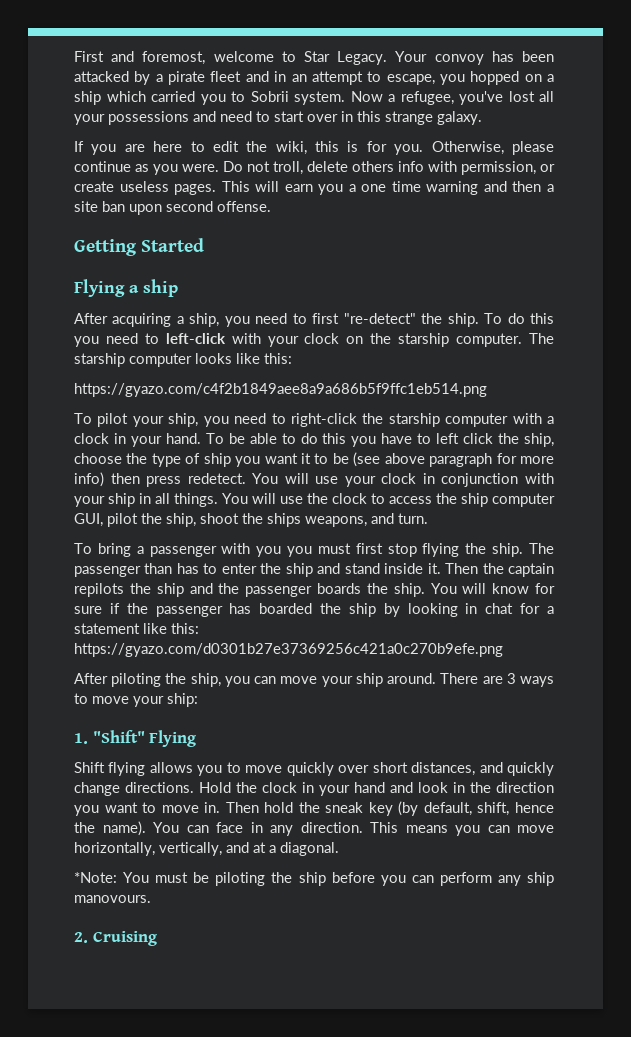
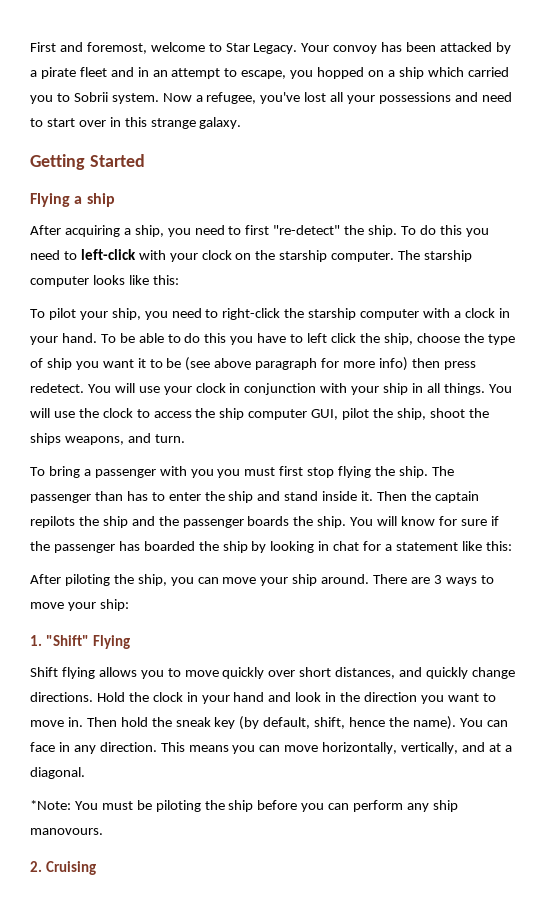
[74,141,554,155] [74,161,555,175] [74,181,555,195] [74,201,271,215] // If you are here to edit the wiki, this is for you. Otherwise, please continue as you were. Do not troll, delete others info with permission, or create useless pages. This will earn you a one time warning and then a site ban upon second offense. -> (242, 123) none
[74,383,487,397] // https://gyazo.com/c4f2b1849aee8a9a686b5f9ffc1eb514.png -> (179, 280) none
[74,643,503,657] https://gyazo.com/d0301b27e37369256c421a0c270b9efe.png -> (512, 546) none

